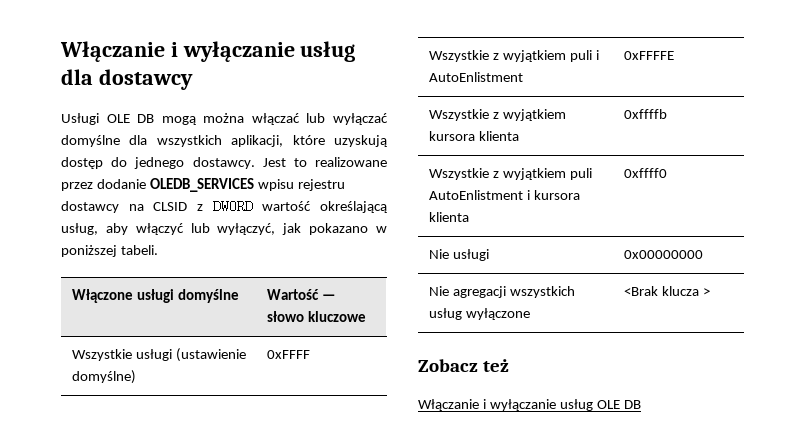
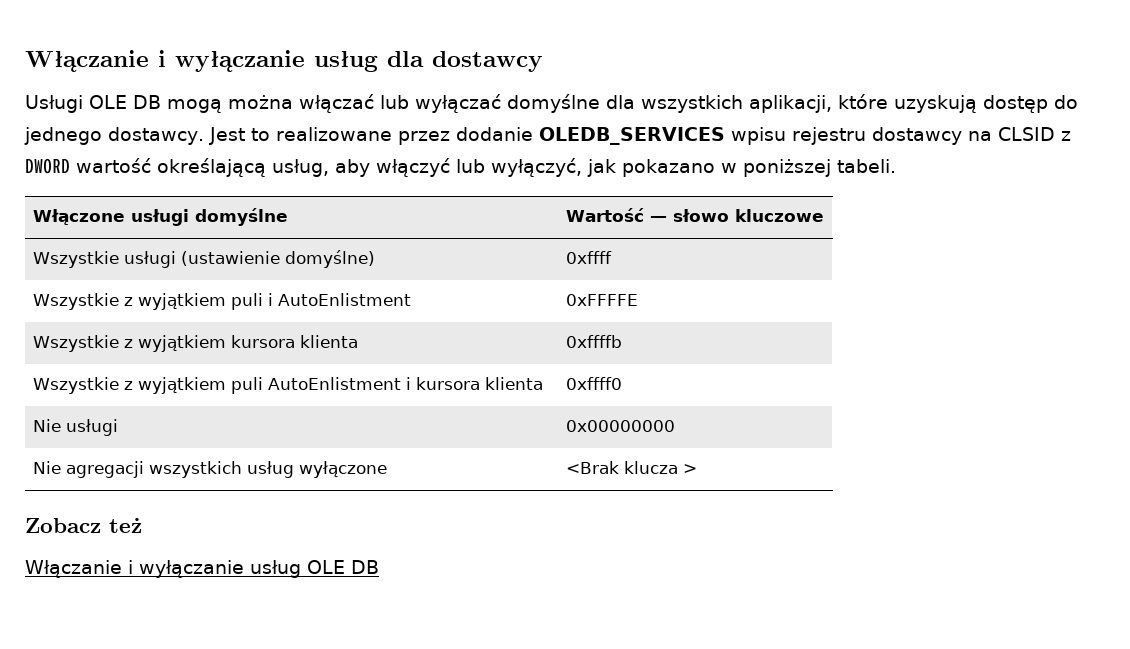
[266,350,310,359] 0xFFFF -> [565,251,612,264] 0xffff

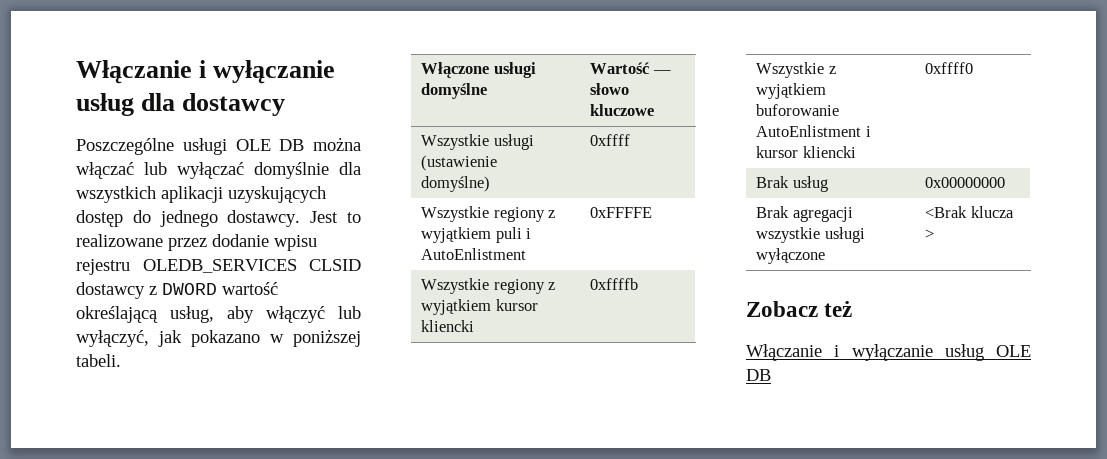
[25,95,222,113] Usługi OLE DB mogą -> [76,138,305,155] Poszczególne usługi OLE DB
[507,94,600,113] domyślne -> [254,162,329,179] domyślnie
[749,94,977,113] aplikacji, które uzyskują -> [161,186,326,203] aplikacji uzyskujących
[538,127,725,145] OLEDB_SERVICES -> (269, 240) none
[871,127,1055,145] dostawcy na CLSID -> [142,259,361,273] [76,282,145,299] OLEDB_SERVICES CLSID dostawcy
(119, 301) none -> [493,207,545,222] regiony
[123,335,358,352] z wyjątkiem kursora klienta -> [493,279,556,294] [421,299,538,315] [421,320,475,332] regiony z wyjątkiem kursor kliencki
[230,377,263,394] puli -> [756,104,840,116] buforowanie
[415,377,543,390] kursora klienta -> [756,146,856,158] kursor kliencki
[32,419,118,436] Nie usługi -> [756,176,828,192] Brak usług
[32,461,294,478] Nie agregacji wszystkich usług -> [756,206,853,222] [756,227,865,243] Brak agregacji wszystkie usługi

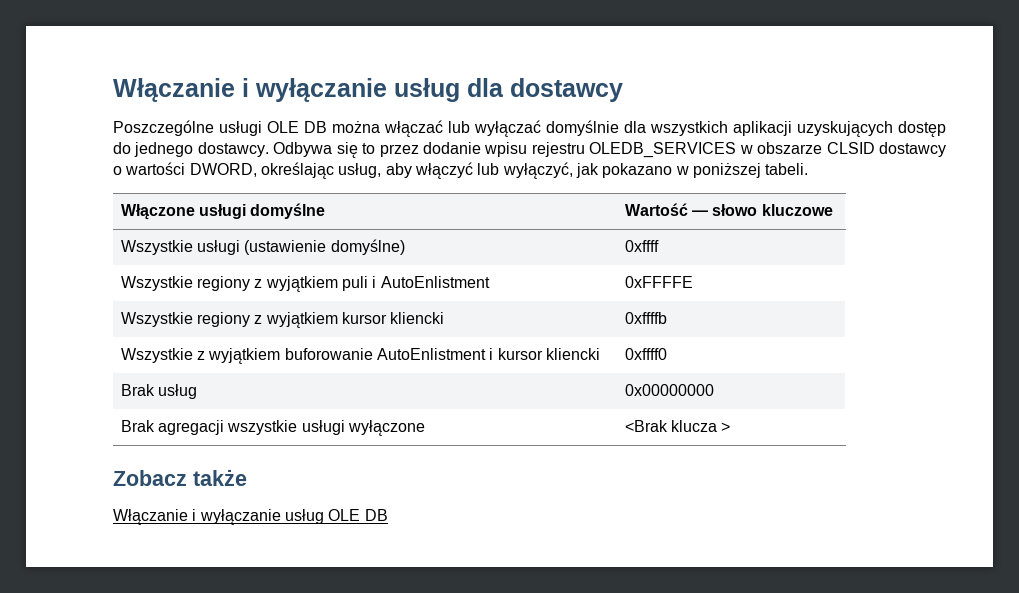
[310,211,362,223] [76,234,163,247] Jest to realizowane -> [273,142,376,158] Odbywa się to
[309,259,361,271] [76,282,278,299] [76,306,158,323] CLSID dostawcy z DWORD wartość określającą -> [739,142,947,157] [113,162,334,179] w obszarze CLSID dostawcy o wartości DWORD, określając
[824,301,853,317] też -> [193,469,247,486] także

